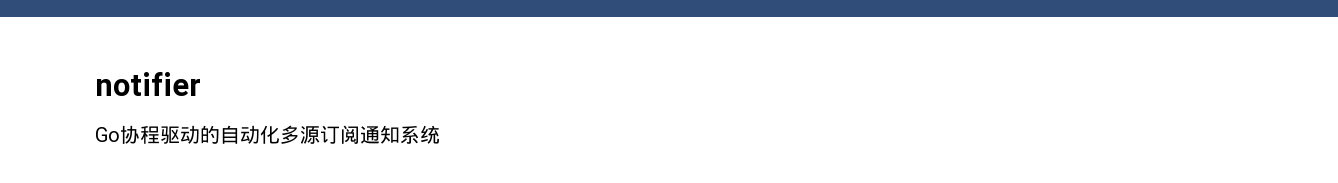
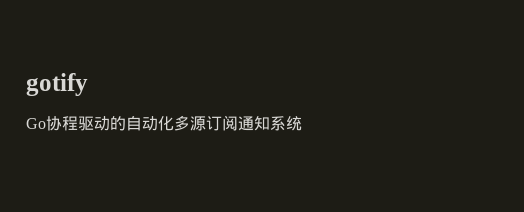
[95,72,201,96] notifier -> [26,73,88,96] gotify

